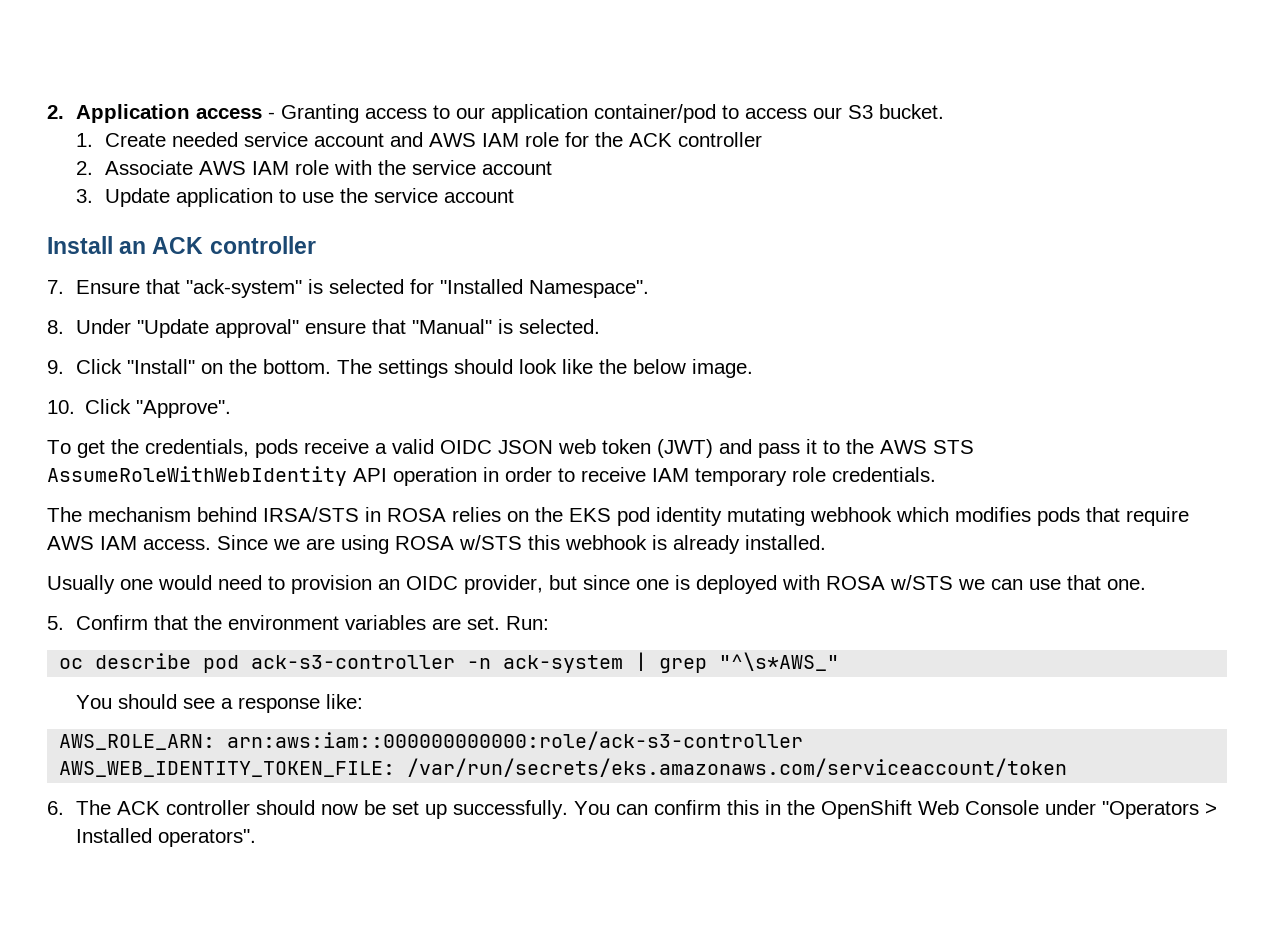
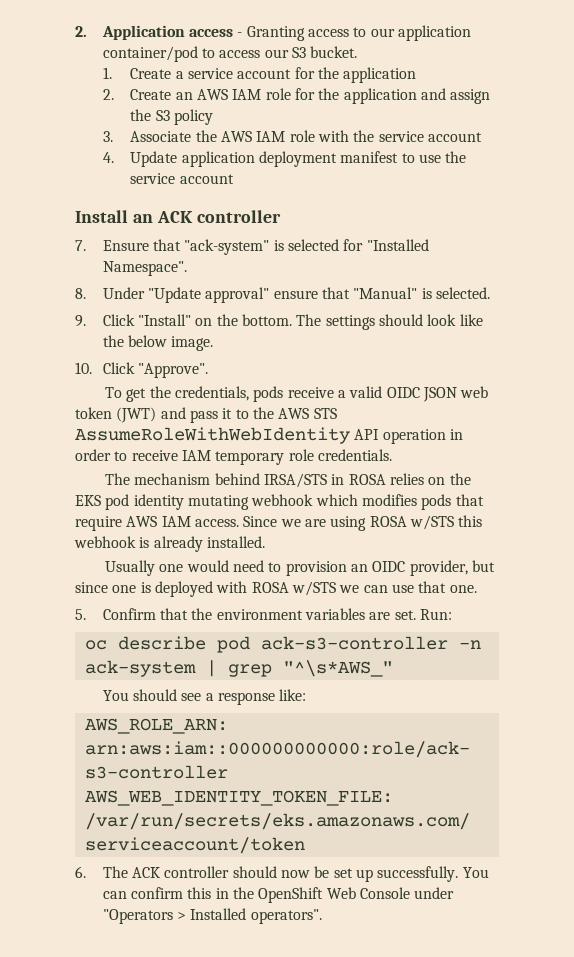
[172,132,424,147] needed service account and -> [175,67,417,83] [102,89,193,100] a service account for the application // 2. Create an
[629,132,763,147] [76,160,194,175] ACK controller // 2. Associate -> [343,88,491,104] [130,109,214,125] [102,130,217,142] application and assign the S3 policy // 3. Associate the
[76,189,94,203] 3. -> [102,152,114,163] 4.
(274, 197) none -> [259,151,399,167] deployment manifest

